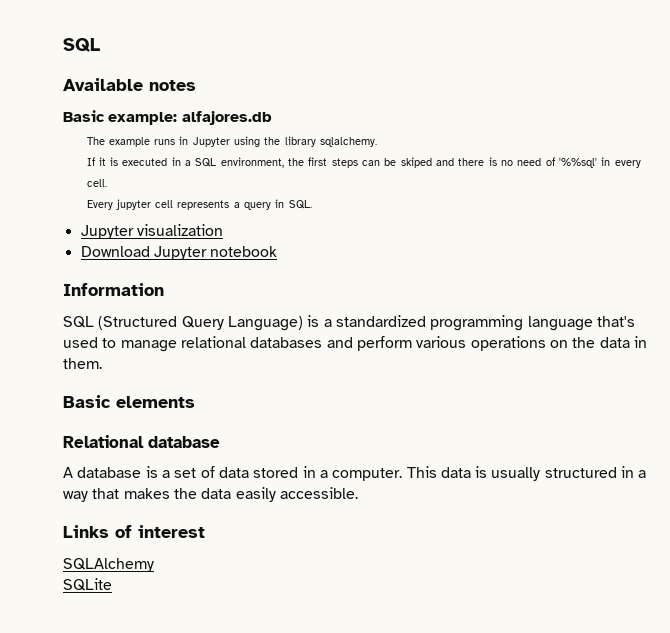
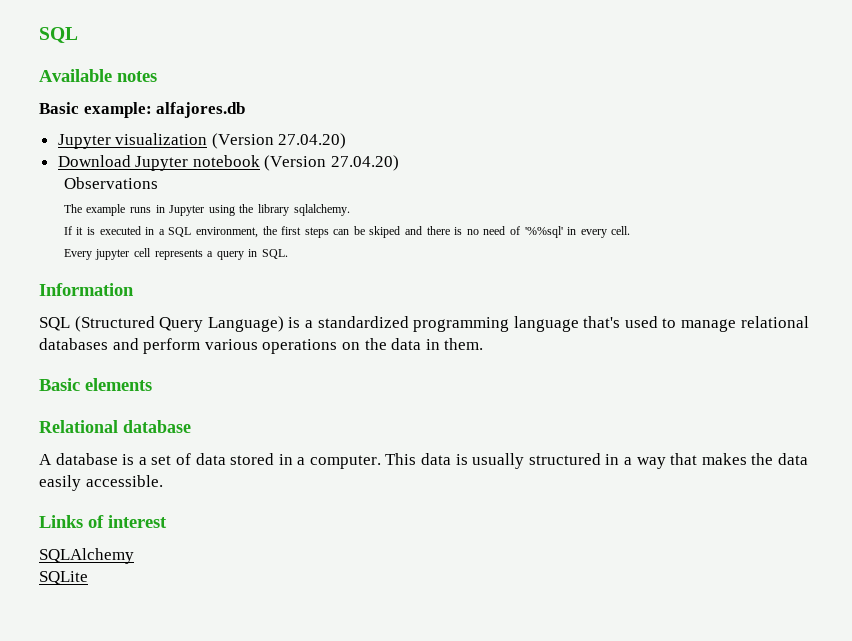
(272, 118) none -> [57,133,347,149] [57,155,400,171] [63,177,158,189] // Jupyter visualization (Version 27.04.20) // Download Jupyter notebook (Version 27.04.20) // Observations
[80,224,223,239] [80,246,278,260] // Jupyter visualization // Download Jupyter notebook -> (288, 254) none

